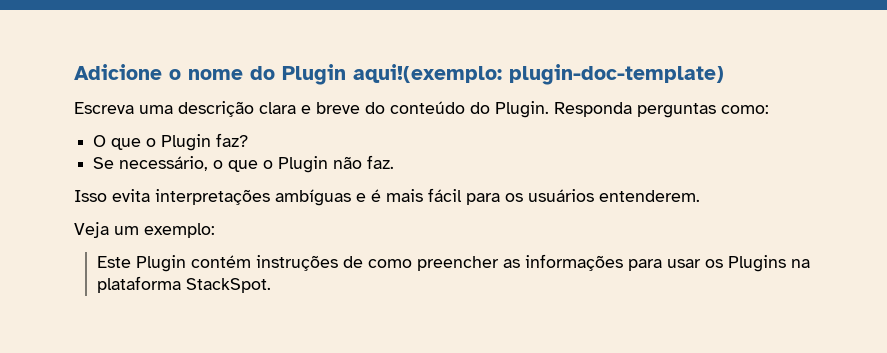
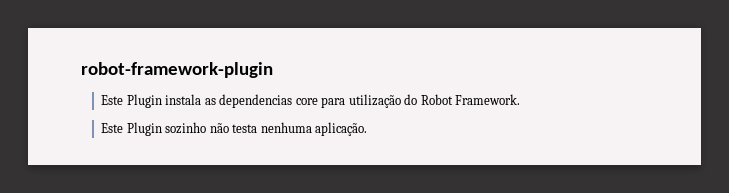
[74,64,724,85] [74,101,769,118] [93,133,249,151] [93,155,395,173] [74,188,700,206] [74,222,215,238] [96,254,810,272] [96,276,271,293] Adicione o nome do Plugin aqui!(exemplo: plugin-doc-template) // Escreva uma descrição clara e breve do conteúdo do Plugin. Responda perguntas como: // O que o Plugin faz? // Se necessário, o que o Plugin não faz. // Isso evita interpretações ambíguas e é mais fácil para os usuários entenderem. // Veja um exemplo: // Este Plugin contém instruções de como preencher as informações para usar os Plugins na plataforma StackSpot. -> [81,62,273,78] [101,94,521,108] [101,122,368,136] robot-framework-plugin // Este Plugin instala as dependencias core para utilização do Robot Framework. // Este Plugin sozinho não testa nenhuma aplicação.

